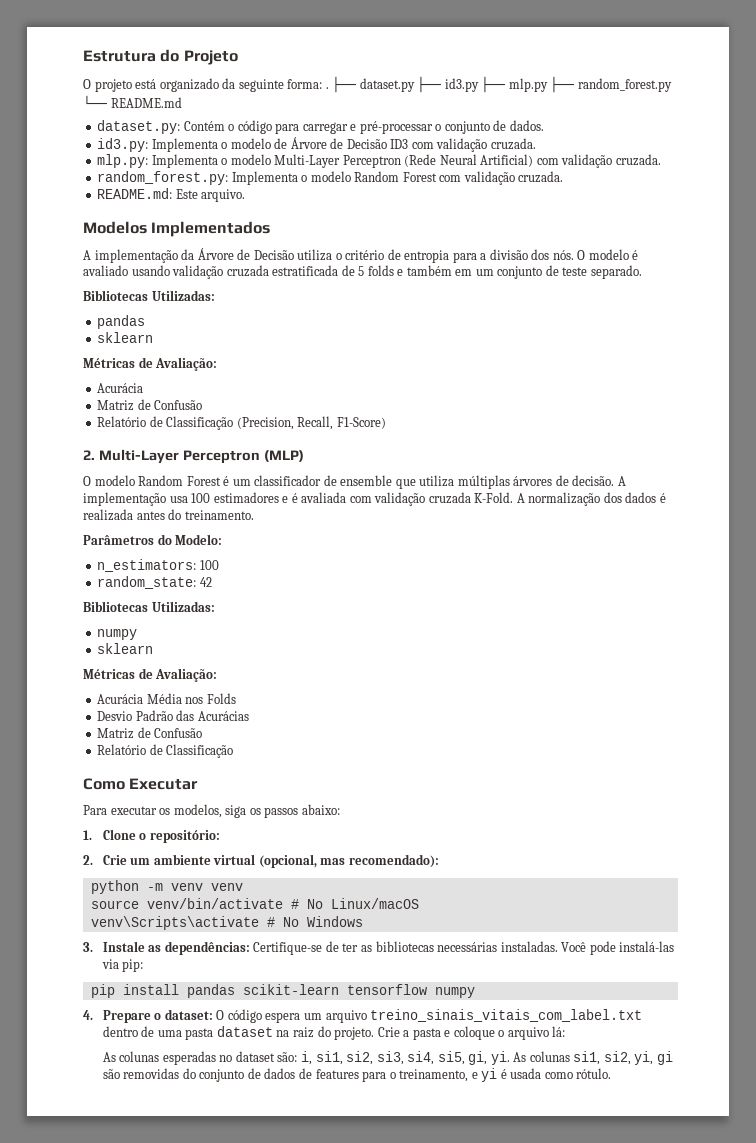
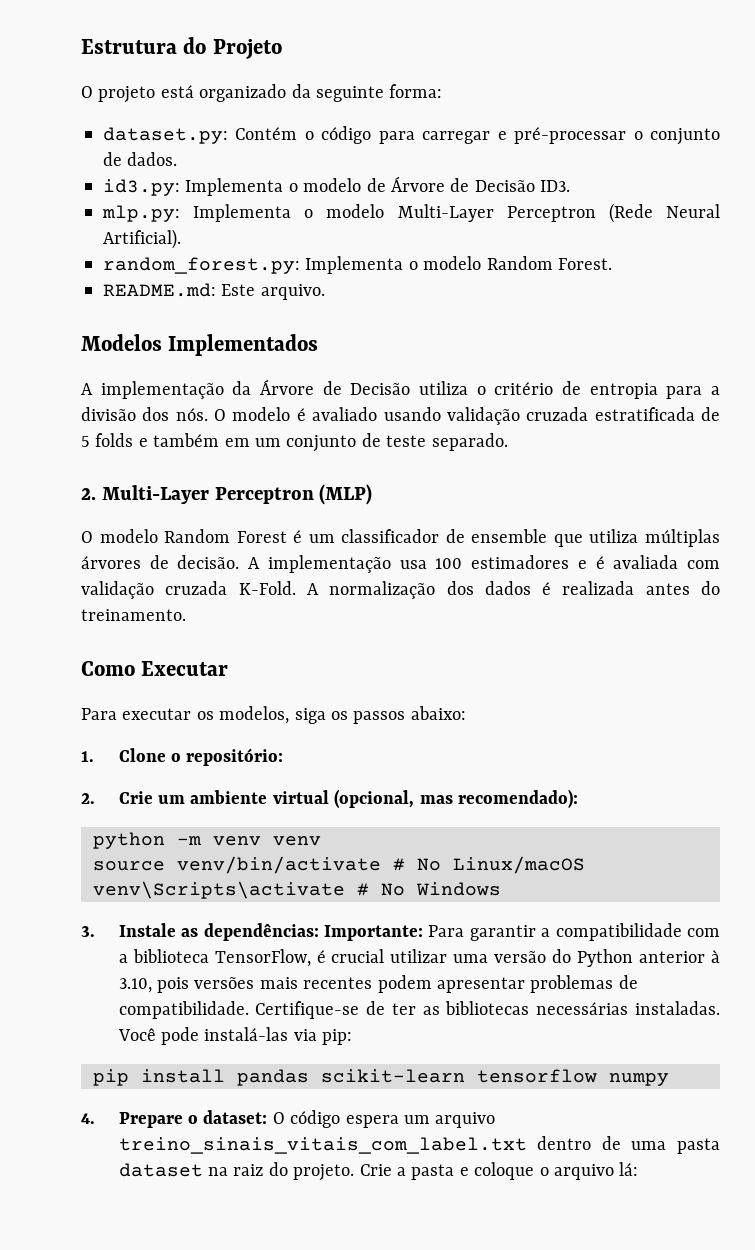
[325,76,672,93] [83,95,182,108] . ├── dataset.py ├── id3.py ├── mlp.py ├── random_forest.py └── README.md -> (443, 91) none
[390,138,536,152] ID3 com validação cruzada. -> [540,180,571,192] ID3.
[480,154,661,168] Artificial) com validação cruzada. -> [103,229,181,249] Artificial).
[402,171,564,185] Forest com validação cruzada. -> [557,258,612,270] Forest.
[83,290,215,301] [97,315,146,329] [97,332,154,343] [83,357,218,371] [97,383,144,393] [97,399,203,411] [97,416,386,430] // Bibliotecas Utilizadas: // pandas // sklearn // Métricas de Avaliação: // Acurácia // Matriz de Confusão // Relatório de Classificação (Precision, Recall, F1-Score) -> (508, 442) none
[83,534,223,545] [97,559,219,572] [97,576,212,589] [83,601,215,612] [97,629,138,640] [97,643,154,654] [83,668,218,682] [97,693,236,704] [97,710,249,721] [97,727,203,739] [97,744,234,758] // Parâmetros do Modelo: // n_estimators: 100 // random_state: 42 // Bibliotecas Utilizadas: // numpy // sklearn // Métricas de Avaliação: // Acurácia Média nos Folds // Desvio Padrão das Acurácias // Matriz de Confusão // Relatório de Classificação -> (186, 615) none
(250, 948) none -> [323,923,720,941] [118,949,720,967] [118,975,638,993] [118,1001,249,1019] Importante: Para garantir a compatibilidade com a biblioteca TensorFlow, é crucial utilizar uma versão do Python anterior à 3.10, pois versões mais recentes podem apresentar problemas de compatibilidade.
[102,1051,673,1065] [102,1068,612,1082] // As colunas esperadas no dataset são: i, si1, si2, si3, si4, si5, gi, yi. As colunas si1, si2, yi, gi são removidas do conjunto de dados de features para o treinamento, e yi é usada como rótulo. -> (639, 1169) none

